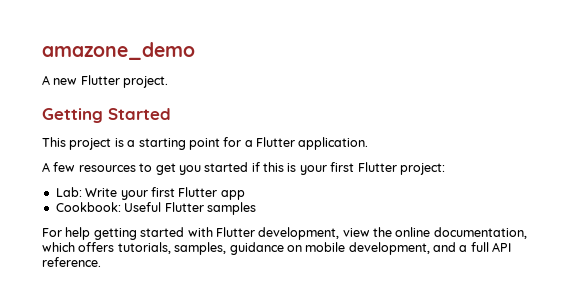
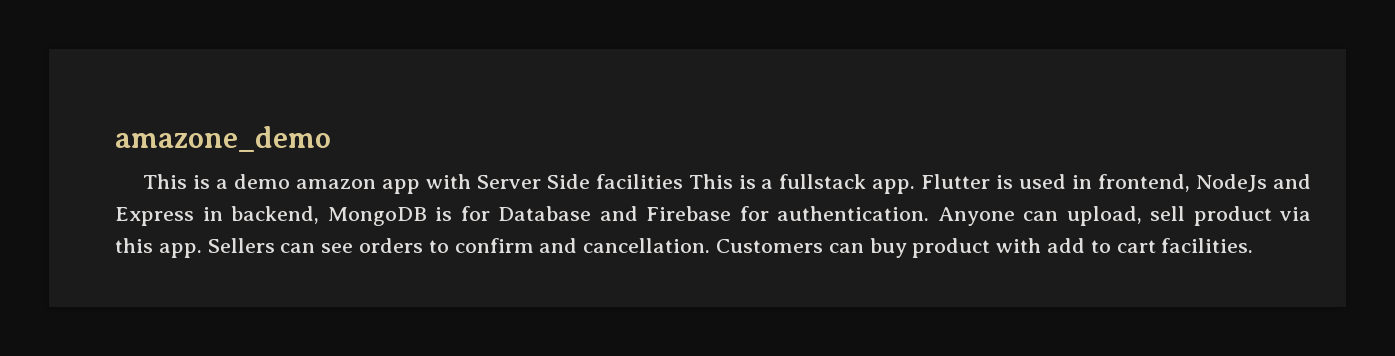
[42,75,169,88] [42,108,171,123] [42,137,369,150] [42,162,445,175] [55,187,245,200] [55,202,256,215] [42,227,527,240] [42,242,512,255] [42,257,101,267] // A new Flutter project. // Getting Started // This project is a starting point for a Flutter application. // A few resources to get you started if this is your first Flutter project: // Lab: Write your first Flutter app // Cookbook: Useful Flutter samples // For help getting started with Flutter development, view the online documentation, which offers tutorials, samples, guidance on mobile development, and a full API reference. -> [143,174,1311,194] [115,206,1311,226] [115,238,1254,258] // This is a demo amazon app with Server Side facilities This is a fullstack app. Flutter is used in frontend, NodeJs and Express in backend, MongoDB is for Database and Firebase for authentication. Anyone can upload, sell product via this app. Sellers can see orders to confirm and cancellation. Customers can buy product with add to cart facilities.

